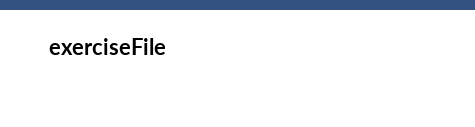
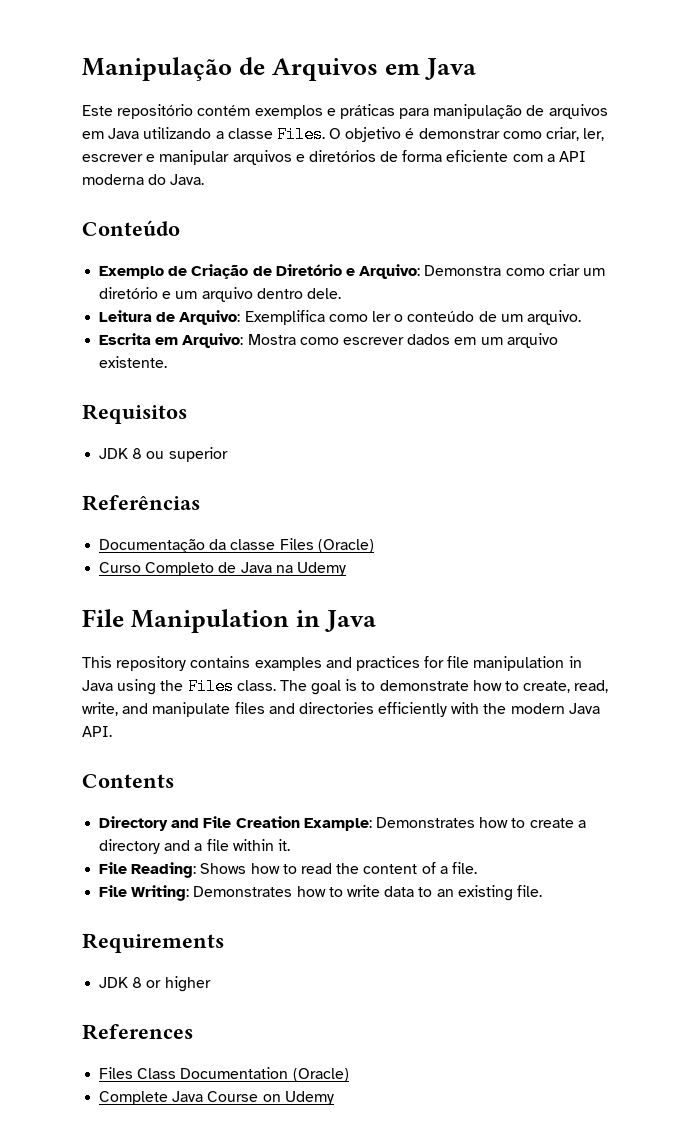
[49,38,166,55] exerciseFile -> [82,57,476,81] [82,104,608,119] [82,126,605,143] [82,150,587,165] [82,174,205,185] [82,220,180,236] [99,264,605,279] [99,287,341,302] [99,310,581,325] [99,333,558,348] [99,356,168,368] [82,404,187,424] [99,447,228,462] [82,495,200,511] [99,538,374,553] [99,562,346,576] [82,609,376,633] [82,656,582,671] [82,678,609,695] [82,702,600,717] [82,726,112,737] [82,774,174,788] [99,816,586,831] [99,839,290,854] [99,862,477,878] [99,885,542,901] [82,933,224,953] [99,976,211,992] [82,1024,193,1040] [99,1067,349,1082] [99,1091,334,1105] Manipulação de Arquivos em Java // Este repositório contém exemplos e práticas para manipulação de arquivos em Java utilizando a classe Files. O objetivo é demonstrar como criar, ler, escrever e manipular arquivos e diretórios de forma eficiente com a API moderna do Java. // Conteúdo // Exemplo de Criação de Diretório e Arquivo: Demonstra como criar um diretório e um arquivo dentro dele. // Leitura de Arquivo: Exemplifica como ler o conteúdo de um arquivo. // Escrita em Arquivo: Mostra como escrever dados em um arquivo existente. // Requisitos // JDK 8 ou superior // Referências // Documentação da classe Files (Oracle) // Curso Completo de Java na Udemy // File Manipulation in Java // This repository contains examples and practices for file manipulation in Java using the Files class. The goal is to demonstrate how to create, read, write, and manipulate files and directories efficiently with the modern Java API. // Contents // Directory and File Creation Example: Demonstrates how to create a directory and a file within it. // File Reading: Shows how to read the content of a file. // File Writing: Demonstrates how to write data to an existing file. // Requirements // JDK 8 or higher // References // Files Class Documentation (Oracle) // Complete Java Course on Udemy

